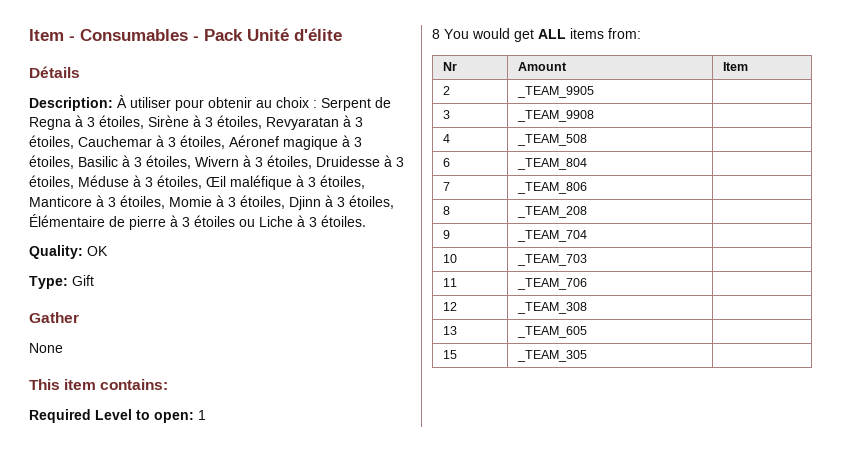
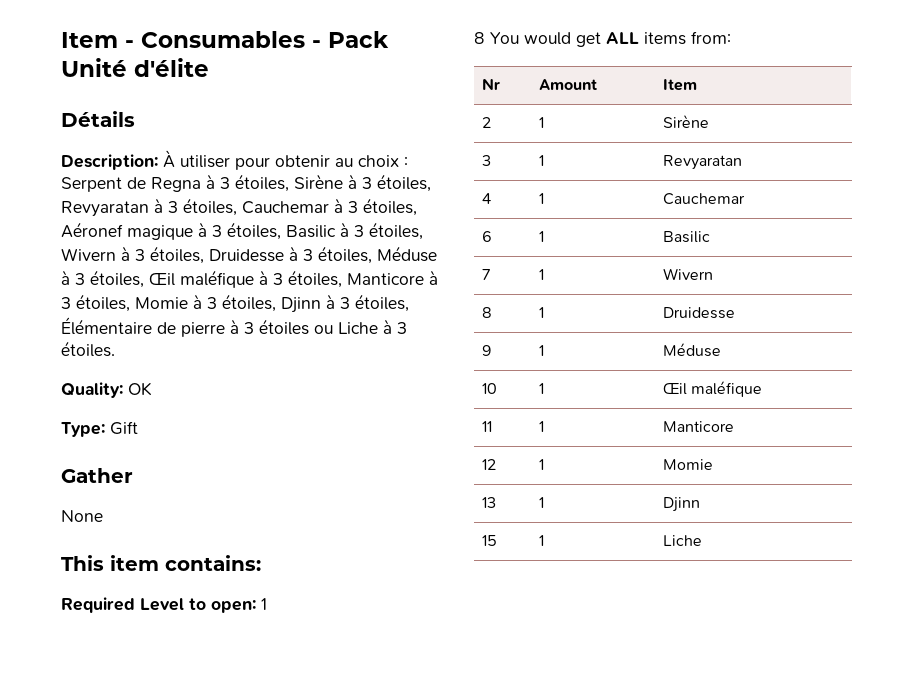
[516,86,594,98] _TEAM_9905 | -> [538,117,544,128] [662,115,709,128] 1 | Sirène
[516,110,594,122] _TEAM_9908 | -> [538,155,544,166] [662,155,742,170] 1 | Revyaratan
[516,134,587,146] _TEAM_508 | -> [538,193,544,204] [662,193,745,205] 1 | Cauchemar
[516,158,587,170] _TEAM_804 | -> [538,231,544,242] [662,231,710,243] 1 | Basilic
[516,182,587,194] _TEAM_806 | -> [538,269,544,280] [662,268,713,280] 1 | Wivern
[516,206,587,218] _TEAM_208 | -> [538,307,544,318] [662,307,735,319] 1 | Druidesse
[516,230,587,242] _TEAM_704 | -> [538,345,544,356] [662,343,721,357] 1 | Méduse
[516,254,587,266] _TEAM_703 | -> [538,383,544,394] [662,381,763,397] 1 | Œil maléfique
[516,278,587,290] _TEAM_706 | -> [538,421,544,432] [662,421,734,432] 1 | Manticore
[516,302,587,314] _TEAM_308 | -> [538,459,544,470] [662,459,713,470] 1 | Momie
[516,326,587,338] _TEAM_605 | -> [538,497,544,508] [662,497,700,512] 1 | Djinn
[516,350,587,362] _TEAM_305 | -> [538,535,544,546] [662,535,702,546] 1 | Liche

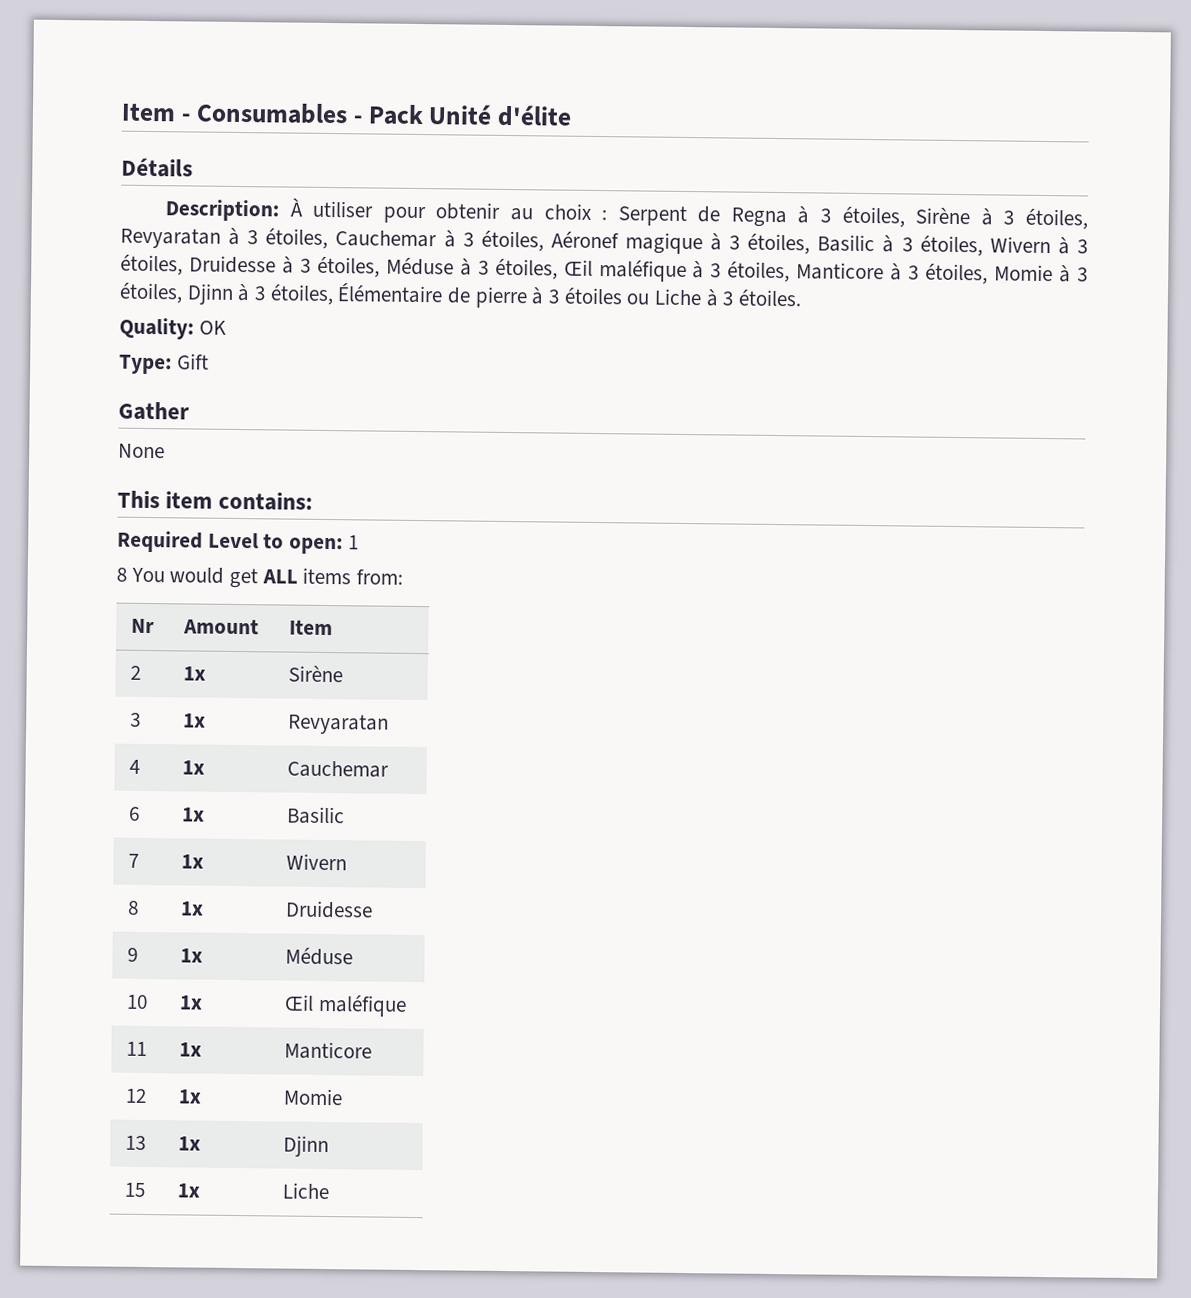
[538,117,544,128] 1 -> [183,666,207,681] 1x
[538,155,544,166] 1 -> [183,713,207,728] 1x
[538,193,544,204] 1 -> [182,760,206,775] 1x
[538,231,544,242] 1 -> [182,807,206,822] 1x
[538,269,544,280] 1 -> [181,854,205,869] 1x
[538,307,544,318] 1 -> [180,901,205,916] 1x
[538,345,544,356] 1 -> [180,948,204,963] 1x
[538,383,544,394] 1 -> [179,995,204,1010] 1x
[538,421,544,432] 1 -> [179,1042,203,1057] 1x
[538,459,544,470] 1 -> [178,1089,203,1104] 1x
[538,497,544,508] 1 -> [178,1136,202,1151] 1x
[538,535,544,546] 1 -> [177,1183,202,1198] 1x

